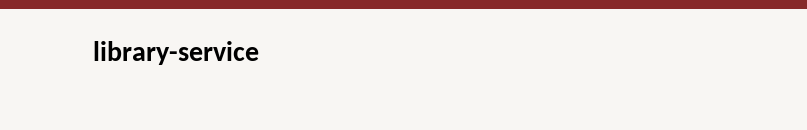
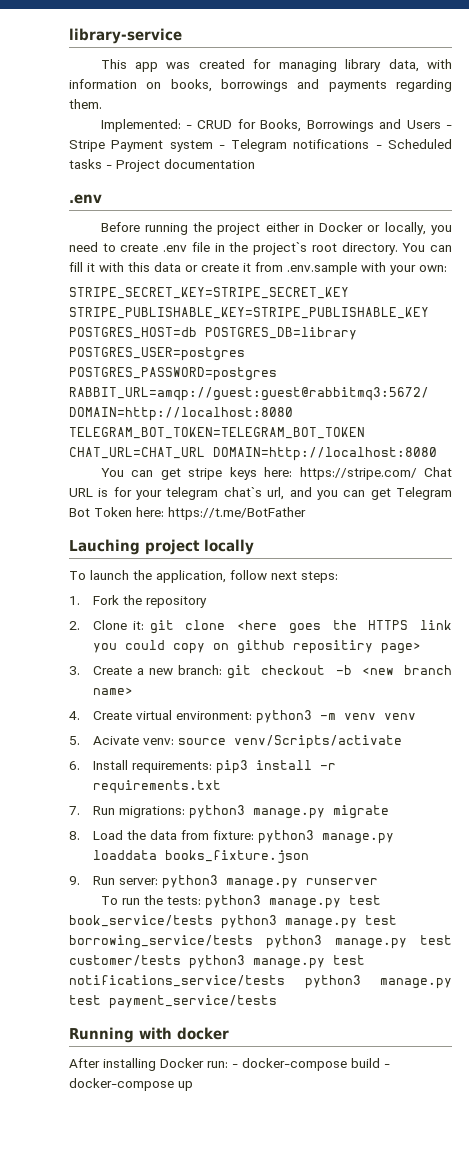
(259, 53) none -> [100,59,452,72] [69,79,452,92] [69,99,102,109] [100,119,452,132] [69,139,452,152] [69,159,255,172] [69,194,102,204] [100,222,453,235] [69,242,453,255] [69,262,447,275] [69,287,349,299] [69,307,429,319] [69,327,357,340] [69,347,245,361] [69,367,277,381] [69,387,429,401] [69,407,293,421] [69,427,365,439] [69,447,437,461] [100,467,452,480] [69,487,453,500] [69,507,306,520] [69,539,254,555] [69,570,338,583] [69,595,207,608] [69,620,453,634] [92,640,421,654] [69,665,452,679] [92,687,133,695] [69,710,416,724] [69,735,402,749] [69,760,336,774] [92,780,221,794] [69,805,389,819] [69,830,394,844] [92,850,309,864] [69,875,378,889] [100,895,381,909] [69,915,397,929] [69,935,452,949] [69,955,365,969] [69,975,452,989] [69,995,277,1009] [69,1027,229,1043] [69,1058,390,1071] [69,1078,193,1091] // This app was created for managing library data, with information on books, borrowings and payments regarding them. // Implemented: - CRUD for Books, Borrowings and Users - Stripe Payment system - Telegram notifications - Scheduled tasks - Project documentation // .env // Before running the project either in Docker or locally, you need to create .env file in the project`s root directory. You can fill it with this data or create it from .env.sample with your own: // STRIPE_SECRET_KEY=STRIPE_SECRET_KEY STRIPE_PUBLISHABLE_KEY=STRIPE_PUBLISHABLE_KEY POSTGRES_HOST=db POSTGRES_DB=library POSTGRES_USER=postgres POSTGRES_PASSWORD=postgres RABBIT_URL=amqp://guest:guest@rabbitmq3:5672/ DOMAIN=http://localhost:8080 TELEGRAM_BOT_TOKEN=TELEGRAM_BOT_TOKEN CHAT_URL=CHAT_URL DOMAIN=http://localhost:8080 // You can get stripe keys here: https://stripe.com/ Chat URL is for your telegram chat`s url, and you can get Telegram Bot Token here: https://t.me/BotFather // Lauching project locally // To launch the application, follow next steps: // 1. Fork the repository // 2. Clone it: git clone <here goes the HTTPS link you could copy on github repositiry page> // 3. Create a new branch: git checkout -b <new branch name> // 4. Create virtual environment: python3 -m venv venv // 5. Acivate venv: source venv/Scripts/activate // 6. Install requirements: pip3 install -r requirements.txt // 7. Run migrations: python3 manage.py migrate // 8. Load the data from fixture: python3 manage.py loaddata books_fixture.json // 9. Run server: python3 manage.py runserver // To run the tests: python3 manage.py test book_service/tests python3 manage.py test borrowing_service/tests python3 manage.py test customer/tests python3 manage.py test notifications_service/tests python3 manage.py test payment_service/tests // Running with docker // After installing Docker run: - docker-compose build - docker-compose up

